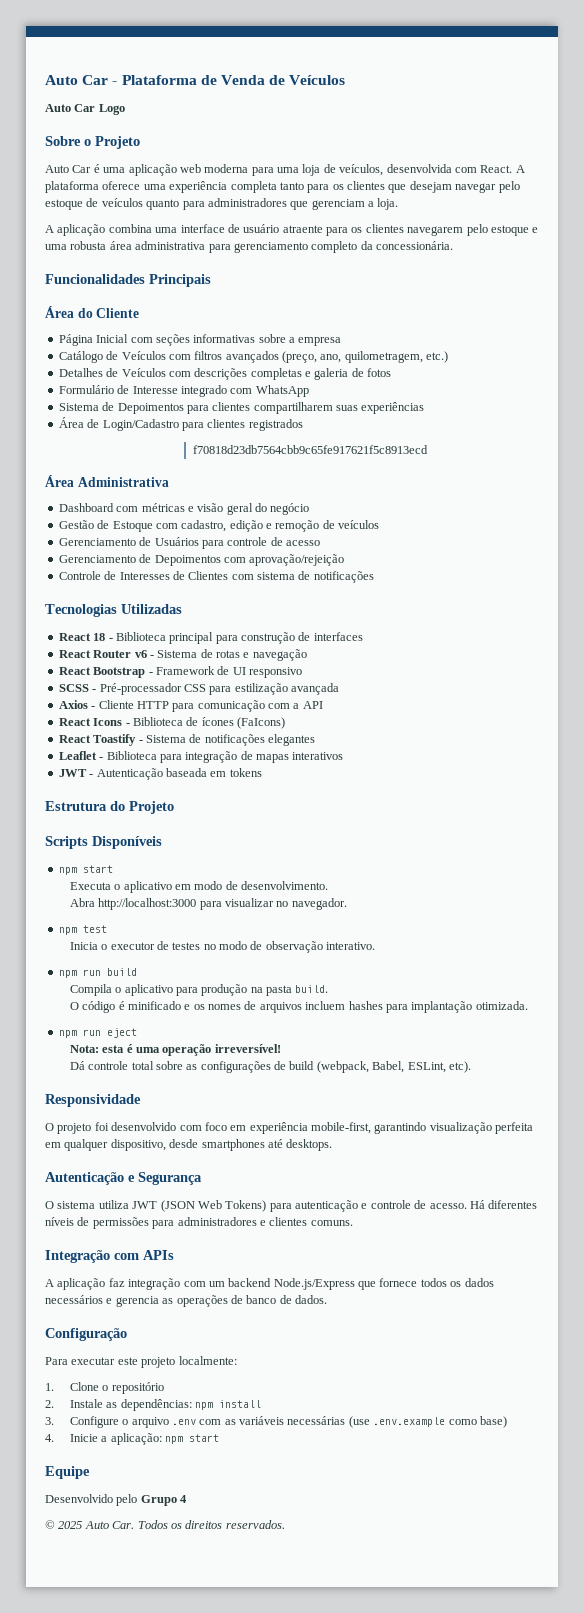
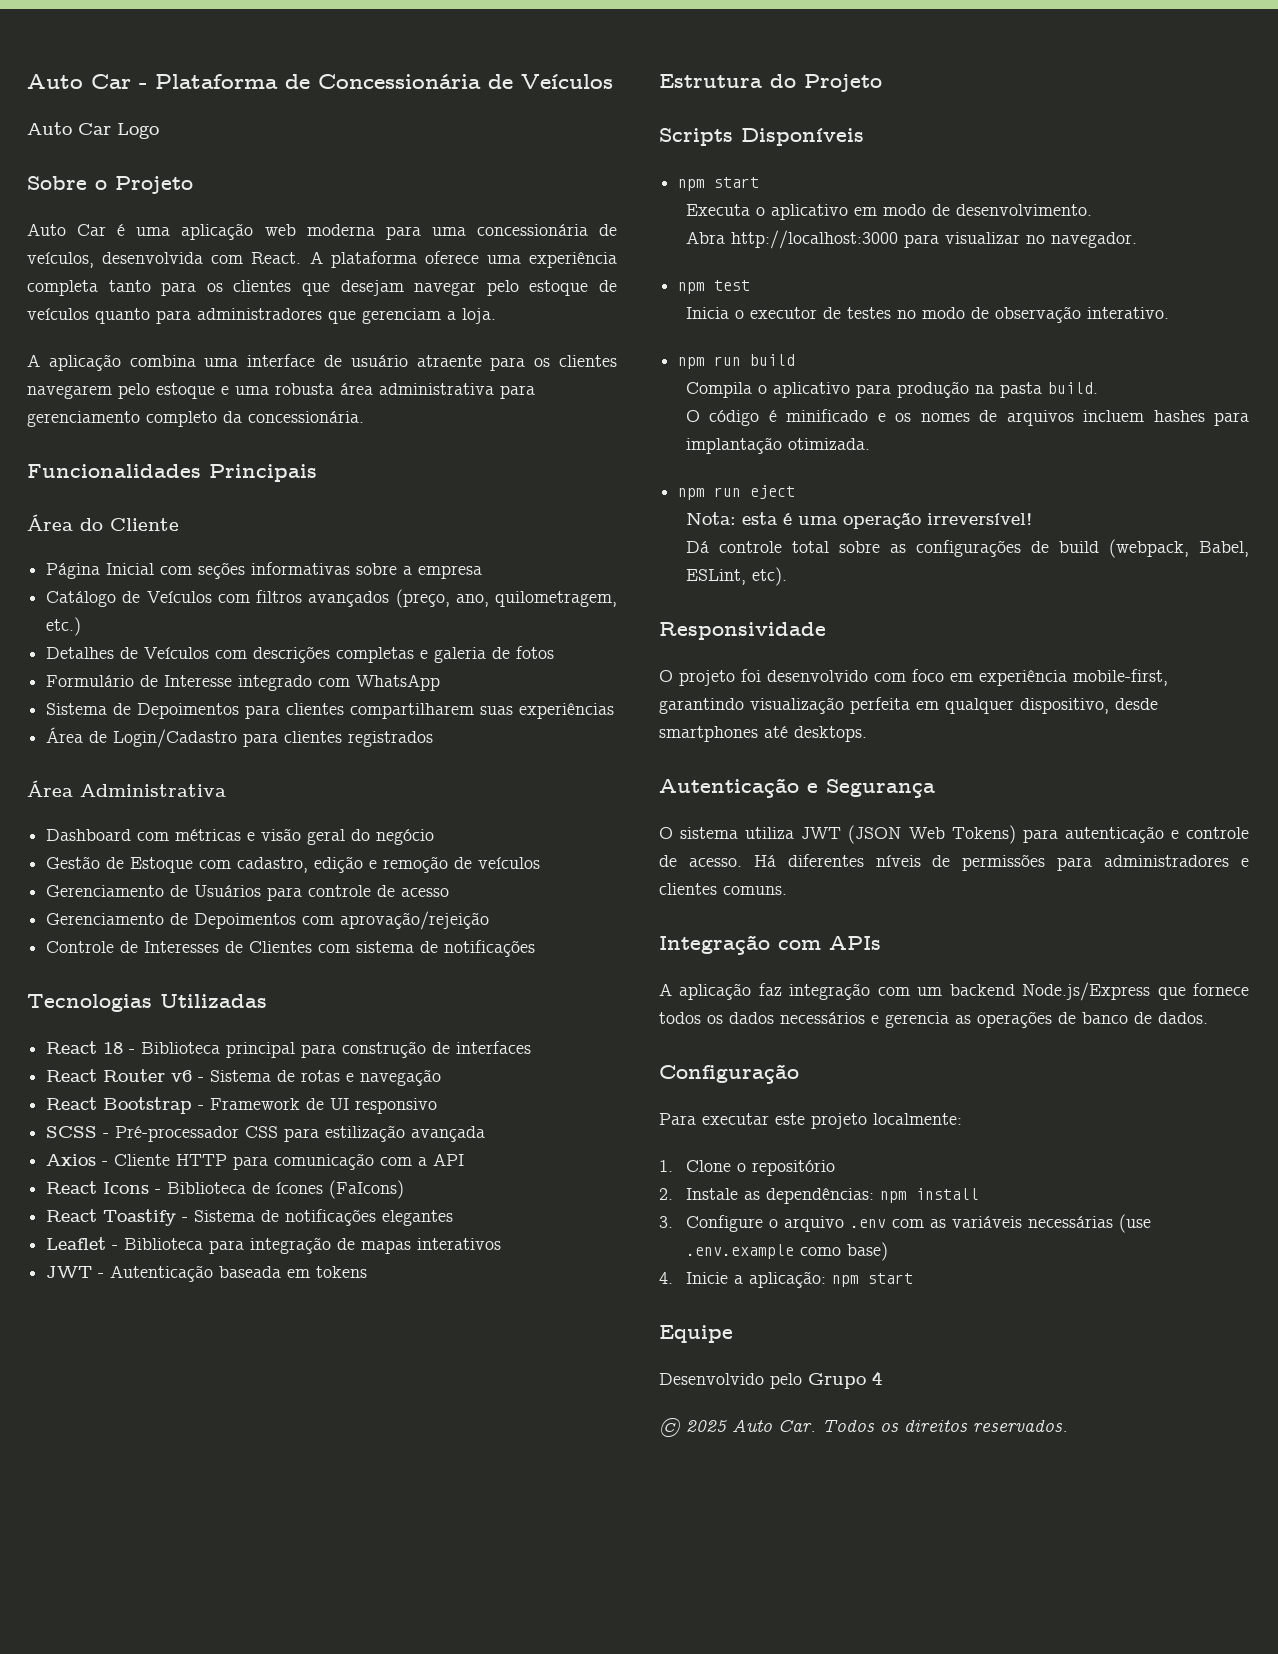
[220,75,265,85] Venda -> [318,74,481,89] Concessionária
[302,164,321,176] loja -> [476,224,588,236] concessionária
[193,445,429,454] // f70818d23db7564cbb9c65fe917621f5c8913ecd -> (434, 739) none

